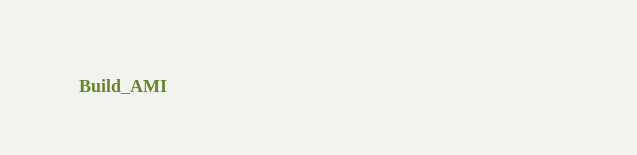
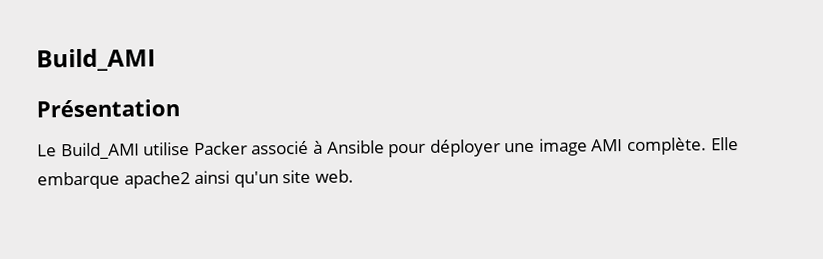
[79,79,167,94] Build_AMI -> [36,48,156,72] [36,99,180,118] [37,137,739,161] [37,169,354,190] Build_AMI // Présentation // Le Build_AMI utilise Packer associé à Ansible pour déployer une image AMI complète. Elle embarque apache2 ainsi qu'un site web.

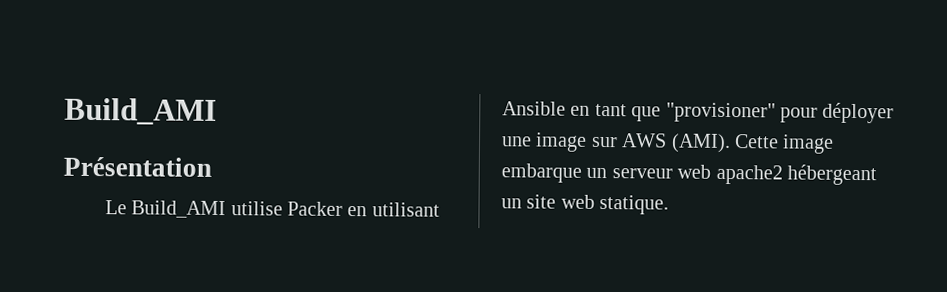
[251,137,739,158] [37,169,354,190] associé à Ansible pour déployer une image AMI complète. Elle embarque apache2 ainsi qu'un site web. -> [347,202,440,217] [502,101,895,124] [501,132,835,154] [501,163,877,186] [501,194,670,215] en utilisant Ansible en tant que "provisioner" pour déployer une image sur AWS (AMI). Cette image embarque un serveur web apache2 hébergeant un site web statique.

